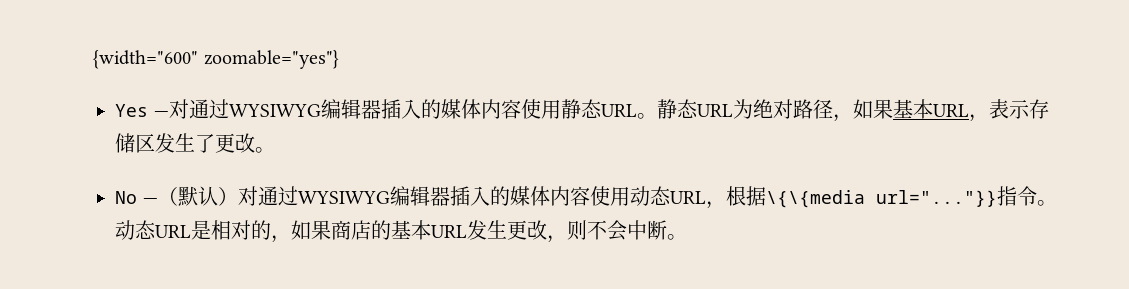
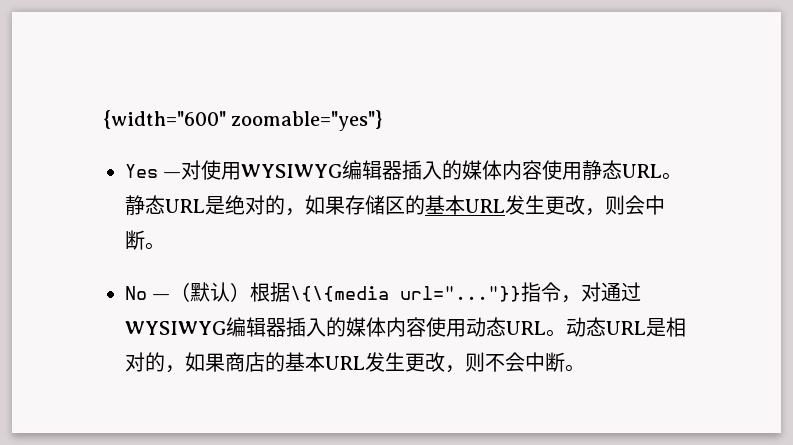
[188,99,229,119] 通过 -> [200,160,241,180] 使用
[732,99,1049,122] [115,133,256,153] 为绝对路径，如果基本URL，表示存储区发生了更改 -> [204,195,665,216] [124,230,145,250] 是绝对的，如果存储区的基本URL发生更改，则会中断
(238, 196) none -> [249,282,581,303] 根据\{\{media url="..."}}指令，
[705,186,1037,209] ，根据\{\{media url="..."}}指令 -> (546, 328) none

